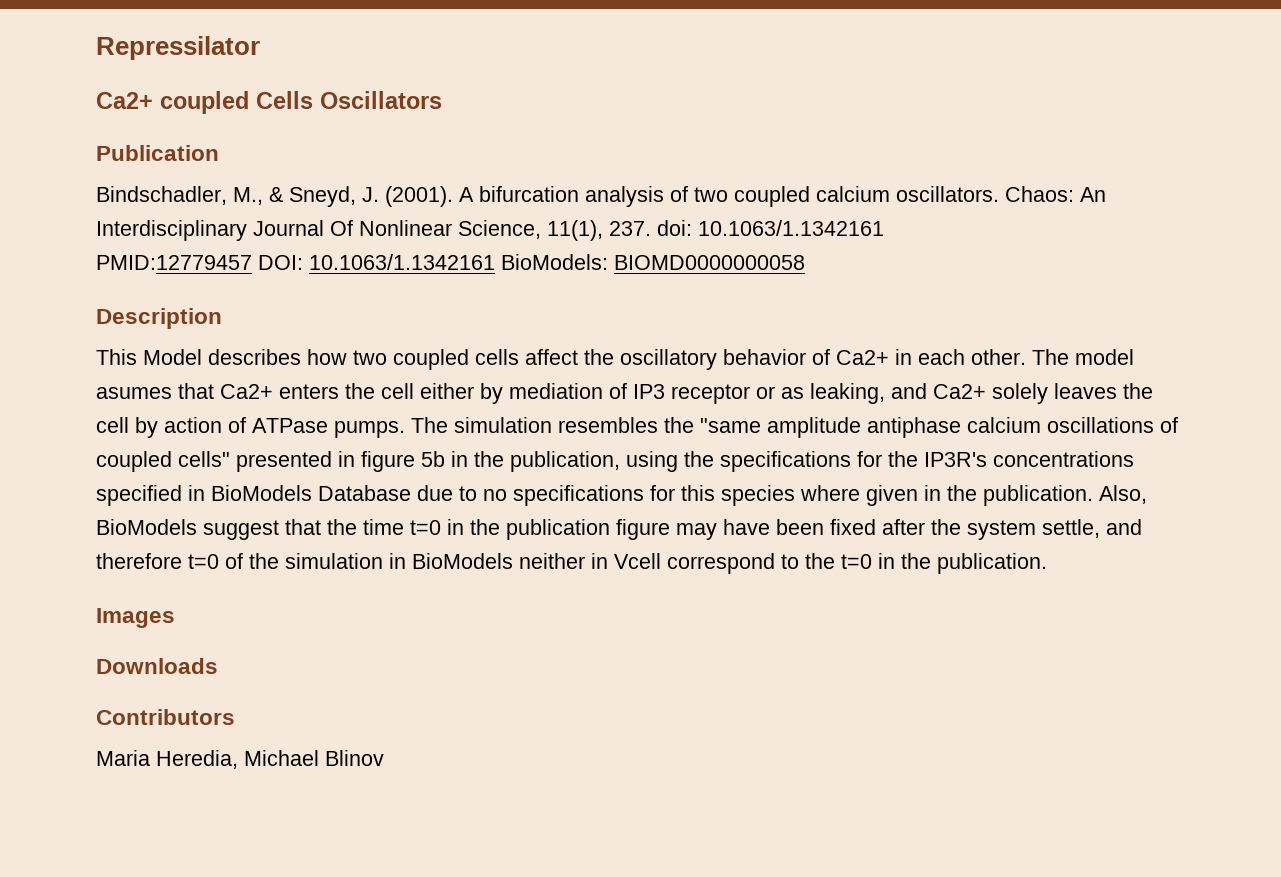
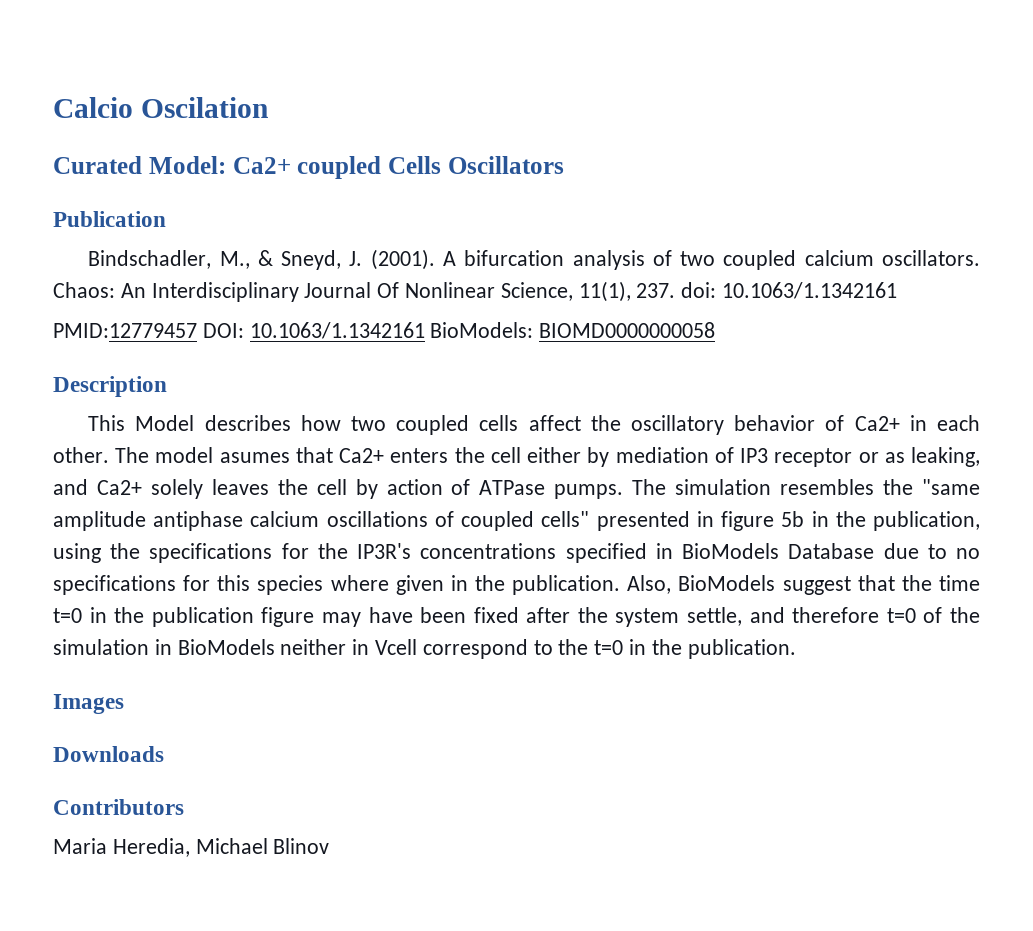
[96,36,260,60] Repressilator // -> [53,97,268,118] [53,156,226,174] Calcio Oscilation // Curated Model:

